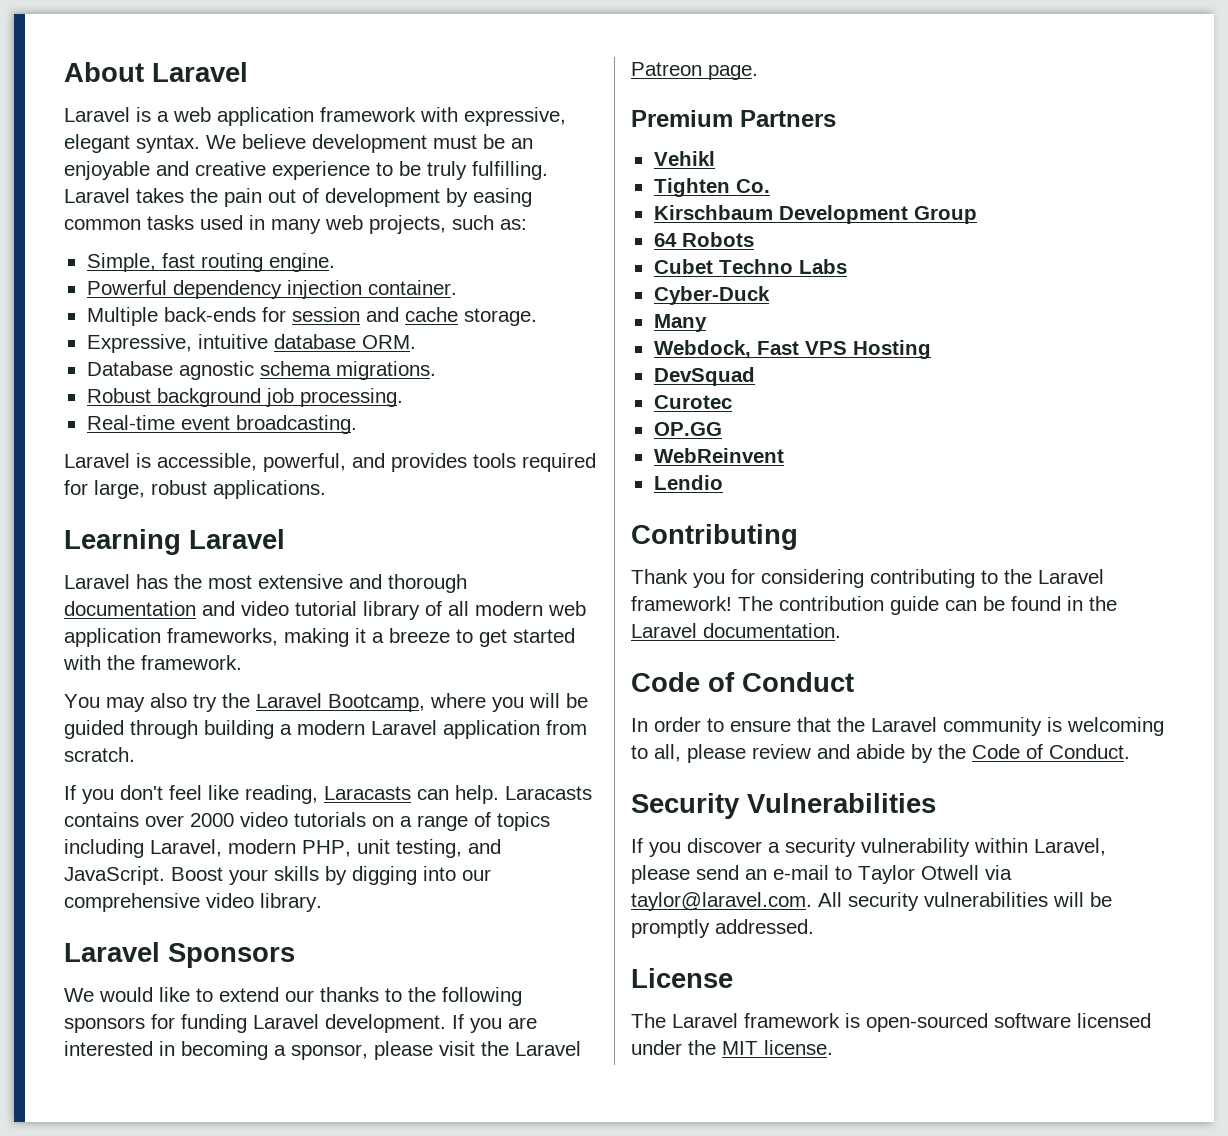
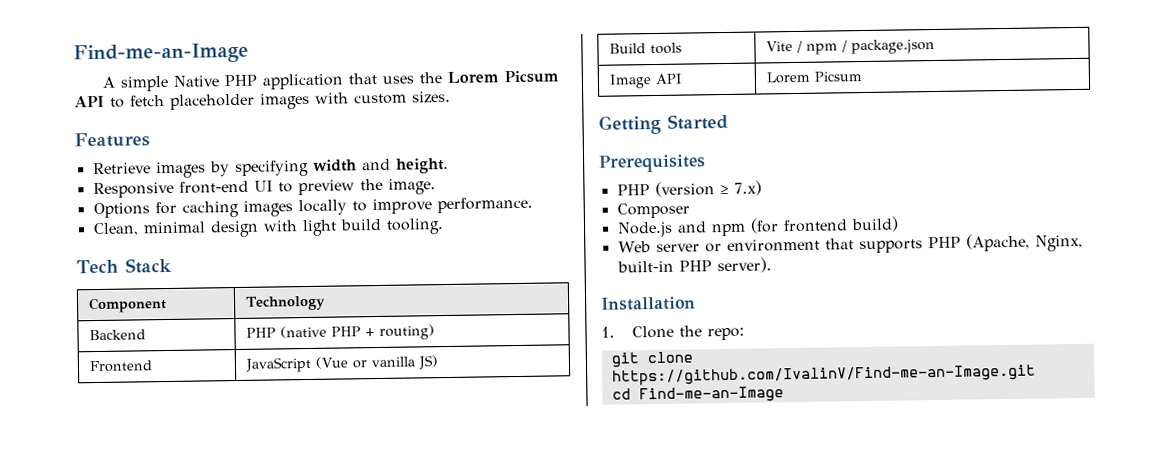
[64,62,248,82] [64,107,566,126] [64,134,533,153] [64,161,548,180] [64,188,532,207] [64,215,527,234] [86,253,335,272] [86,280,457,299] [86,307,537,326] [86,334,416,353] [86,361,436,380] [86,388,403,407] [86,415,357,434] [64,453,596,472] [64,480,326,499] [64,529,285,555] [64,574,467,593] [64,601,586,620] [64,628,575,647] [63,655,242,670] [64,693,588,712] [64,720,587,739] [64,747,135,762] [64,785,592,804] [64,812,550,831] [64,839,501,858] [64,866,491,885] [64,893,322,912] [64,942,295,968] [64,987,522,1006] [64,1014,537,1033] [64,1041,581,1060] [631,62,758,80] [631,110,836,127] [653,151,715,166] [653,178,770,197] [653,205,977,224] [653,232,754,247] [653,259,847,274] [653,286,770,305] [653,314,707,332] [653,340,931,359] [653,367,755,386] [653,395,732,409] [653,422,722,436] [653,448,784,463] [653,475,723,490] [631,524,798,550] [631,569,1104,588] [631,596,1117,615] [631,623,841,638] [631,672,854,692] [631,717,1164,736] [631,744,1130,763] [631,793,936,819] [631,838,1106,857] [631,865,1012,884] [631,892,1112,911] [631,919,814,938] [631,968,733,988] [631,1013,1151,1032] [631,1040,833,1055] About Laravel // Laravel is a web application framework with expressive, elegant syntax. We believe development must be an enjoyable and creative experience to be truly fulfilling. Laravel takes the pain out of development by easing common tasks used in many web projects, such as: // Simple, fast routing engine. // Powerful dependency injection container. // Multiple back-ends for session and cache storage. // Expressive, intuitive database ORM. // Database agnostic schema migrations. // Robust background job processing. // Real-time event broadcasting. // Laravel is accessible, powerful, and provides tools required for large, robust applications. // Learning Laravel // Laravel has the most extensive and thorough documentation and video tutorial library of all modern web application frameworks, making it a breeze to get started with the framework. // You may also try the Laravel Bootcamp, where you will be guided through building a modern Laravel application from scratch. // If you don't feel like reading, Laracasts can help. Laracasts contains over 2000 video tutorials on a range of topics including Laravel, modern PHP, unit testing, and JavaScript. Boost your skills by digging into our comprehensive video library. // Laravel Sponsors // We would like to extend our thanks to the following sponsors for funding Laravel development. If you are interested in becoming a sponsor, please visit the Laravel Patreon page. // Premium Partners // Vehikl // Tighten Co. // Kirschbaum Development Group // 64 Robots // Cubet Techno Labs // Cyber-Duck // Many // Webdock, Fast VPS Hosting // DevSquad // Curotec // OP.GG // WebReinvent // Lendio // Contributing // Thank you for considering contributing to the Laravel framework! The contribution guide can be found in the Laravel documentation. // Code of Conduct // In order to ensure that the Laravel community is welcoming to all, please review and abide by the Code of Conduct. // Security Vulnerabilities // If you discover a security vulnerability within Laravel, please send an e-mail to Taylor Otwell via taylor@laravel.com. All security vulnerabilities will be promptly addressed. // License // The Laravel framework is open-sourced software licensed under the MIT license. -> [73,42,249,65] [101,70,559,92] [74,90,451,110] [74,132,150,148] [92,157,449,179] [92,178,436,199] [92,196,533,219] [92,218,444,238] [76,257,172,274] [88,297,168,314] [245,295,327,311] [89,329,147,341] [246,324,436,340] [89,360,154,373] [245,355,440,373] [609,42,683,55] [766,38,936,55] [609,73,683,89] [766,71,863,84] [598,113,729,135] [599,154,706,173] [616,180,762,198] [616,202,690,219] [616,216,899,238] [617,233,1083,254] [616,257,772,274] [601,296,696,311] [601,325,745,341] [610,351,693,368] [611,364,1036,386] [611,386,784,404] Find-me-an-Image // A simple Native PHP application that uses the Lorem Picsum API to fetch placeholder images with custom sizes. // Features // Retrieve images by specifying width and height. // Responsive front-end UI to preview the image. // Options for caching images locally to improve performance. // Clean, minimal design with light build tooling. // Tech Stack // Component | Technology // Backend | PHP (native PHP + routing) // Frontend | JavaScript (Vue or vanilla JS) // Build tools | Vite / npm / package.json // Image API | Lorem Picsum // Getting Started // Prerequisites // PHP (version ≥ 7.x) // Composer // Node.js and npm (for frontend build) // Web server or environment that supports PHP (Apache, Nginx, built-in PHP server). // Installation // 1. Clone the repo: // git clone https://github.com/IvalinV/Find-me-an-Image.git // cd Find-me-an-Image

